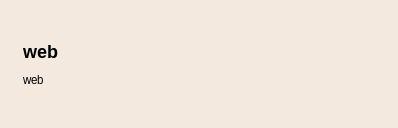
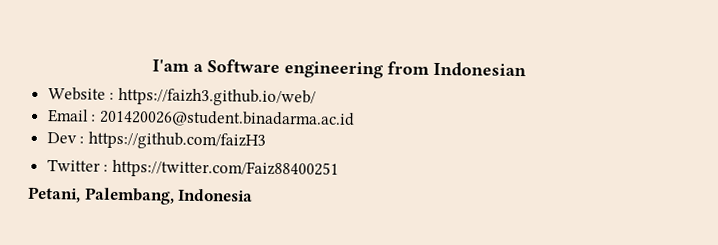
[22,45,58,58] [22,75,43,84] web // web -> [151,59,526,79] [47,87,316,107] [46,109,355,128] [46,131,266,150] [46,159,339,179] [27,186,254,205] I'am a Software engineering from Indonesian // Website : https://faizh3.github.io/web/ // Email : 201420026@student.binadarma.ac.id // Dev : https://github.com/faizH3 // Twitter : https://twitter.com/Faiz88400251 // Petani, Palembang, Indonesia

